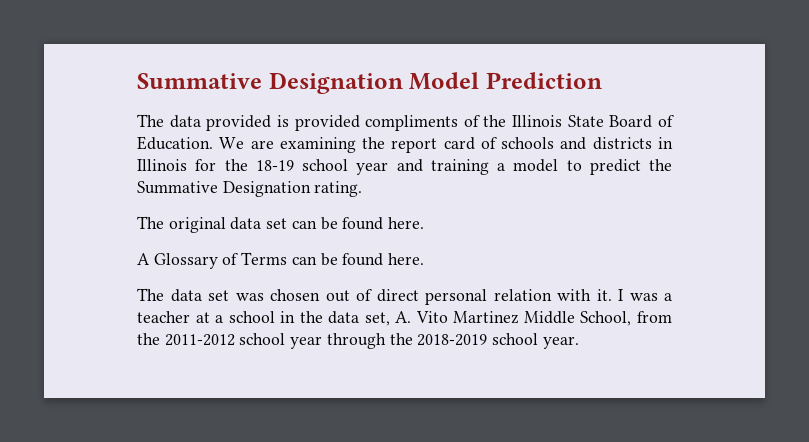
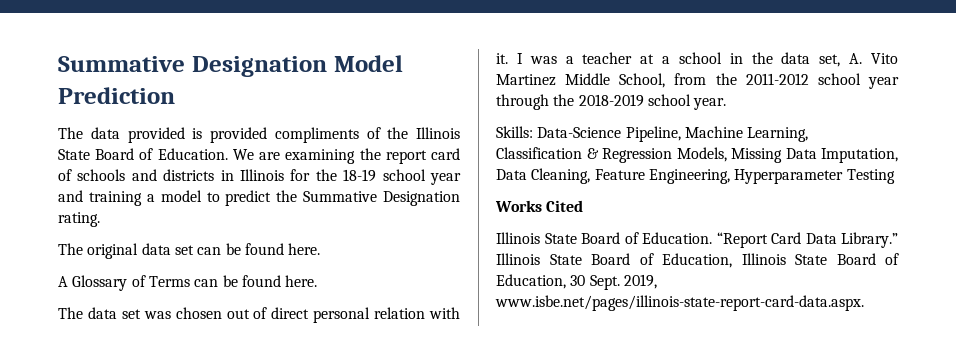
(579, 342) none -> [496,126,809,142] [496,147,898,163] [496,168,895,184] [495,200,584,212] [496,232,898,248] [496,253,899,268] [496,274,657,290] [495,295,864,311] // Skills: Data-Science Pipeline, Machine Learning, Classification & Regression Models, Missing Data Imputation, Data Cleaning, Feature Engineering, Hyperparameter Testing // Works Cited // Illinois State Board of Education. “Report Card Data Library.” Illinois State Board of Education, Illinois State Board of Education, 30 Sept. 2019, www.isbe.net/pages/illinois-state-report-card-data.aspx.

